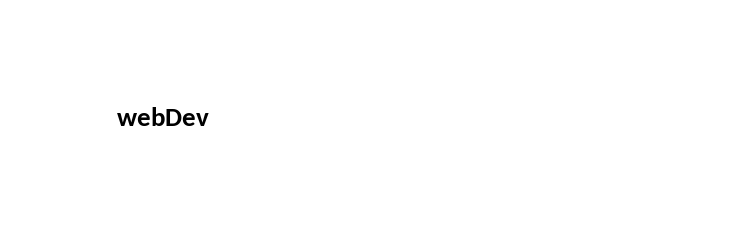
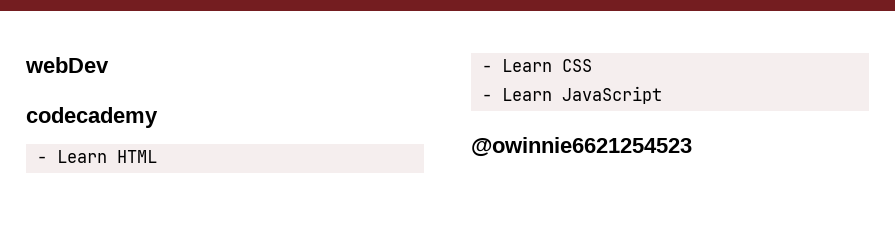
(209, 116) none -> [26,107,158,128] [36,150,157,163] [481,59,592,72] [481,86,662,104] [471,137,692,157] // codecademy // - Learn HTML // - Learn CSS // - Learn JavaScript // @owinnie6621254523

